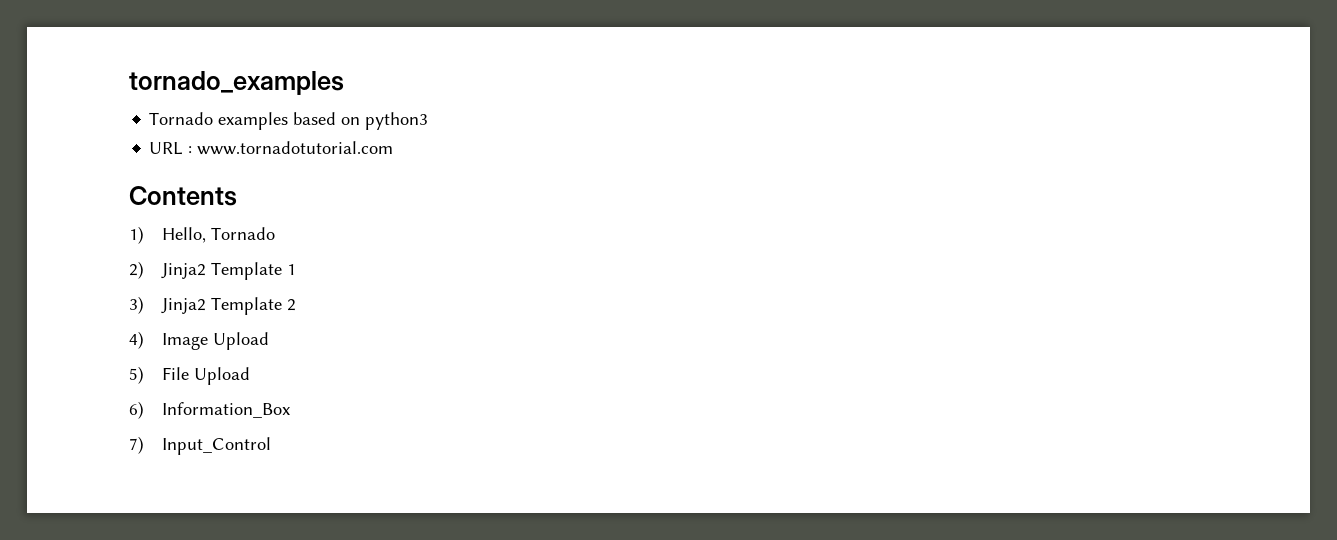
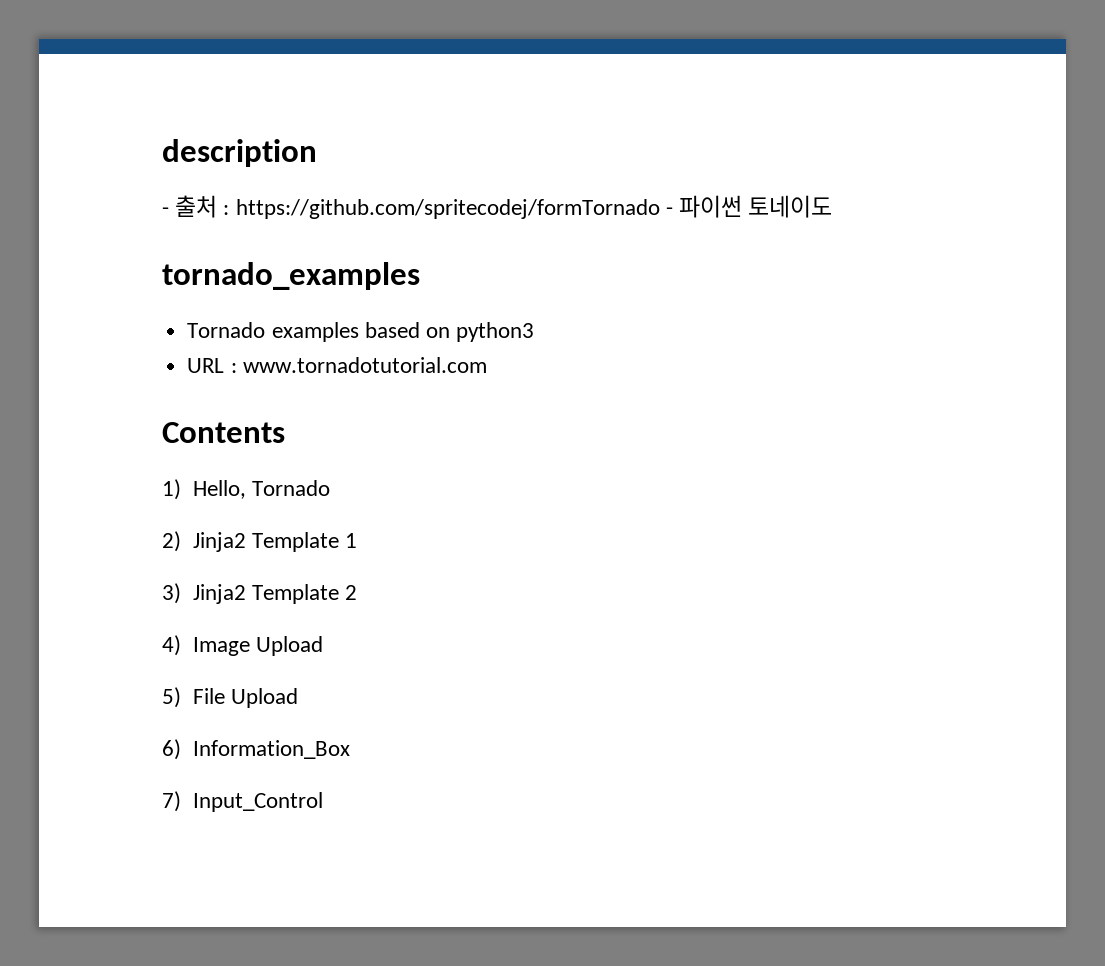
(129, 83) none -> [162,139,317,167] [162,195,833,219] description // - 출처 : https://github.com/spritecodej/formTornado - 파이썬 토네이도 //

